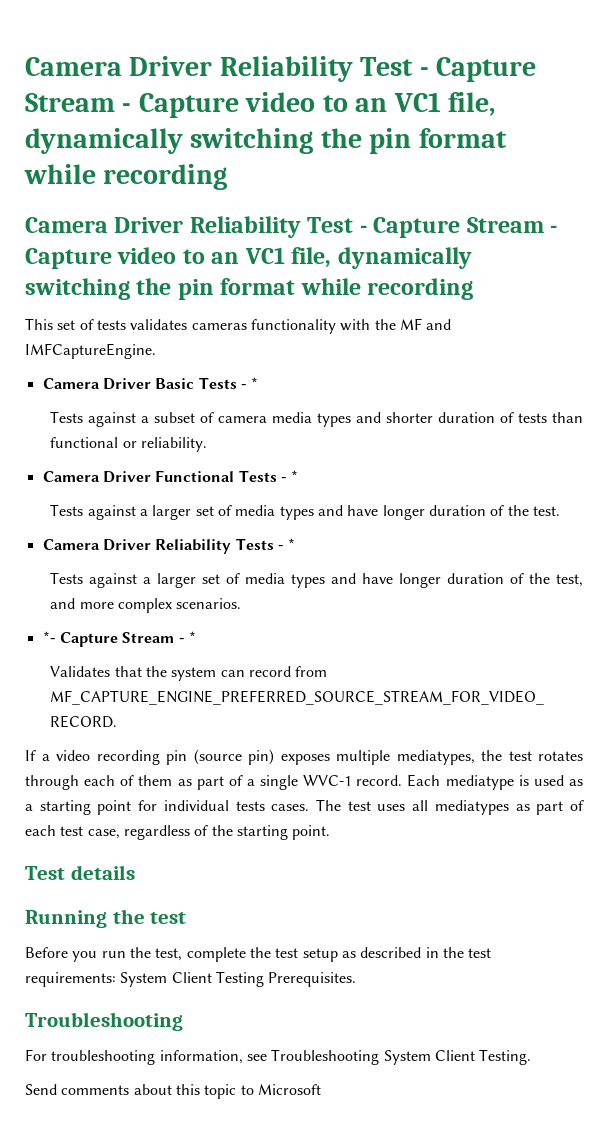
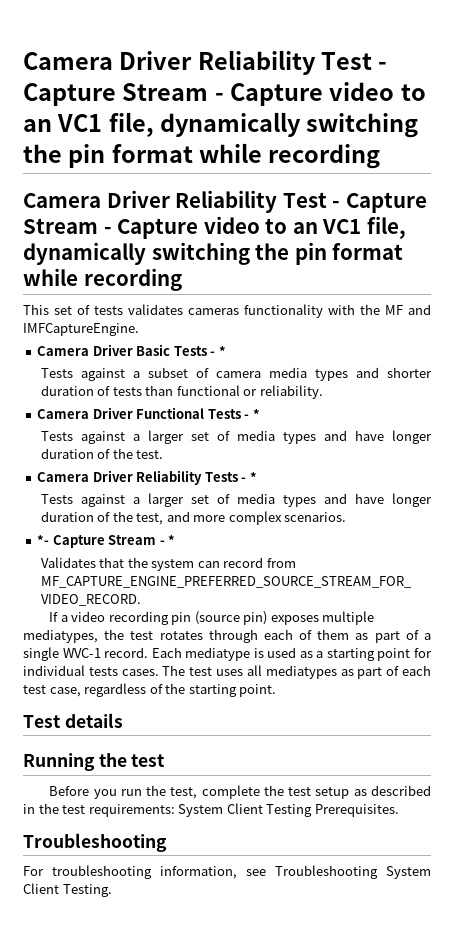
[25,1084,321,1099] // Send comments about this topic to Microsoft -> (112, 890) none

